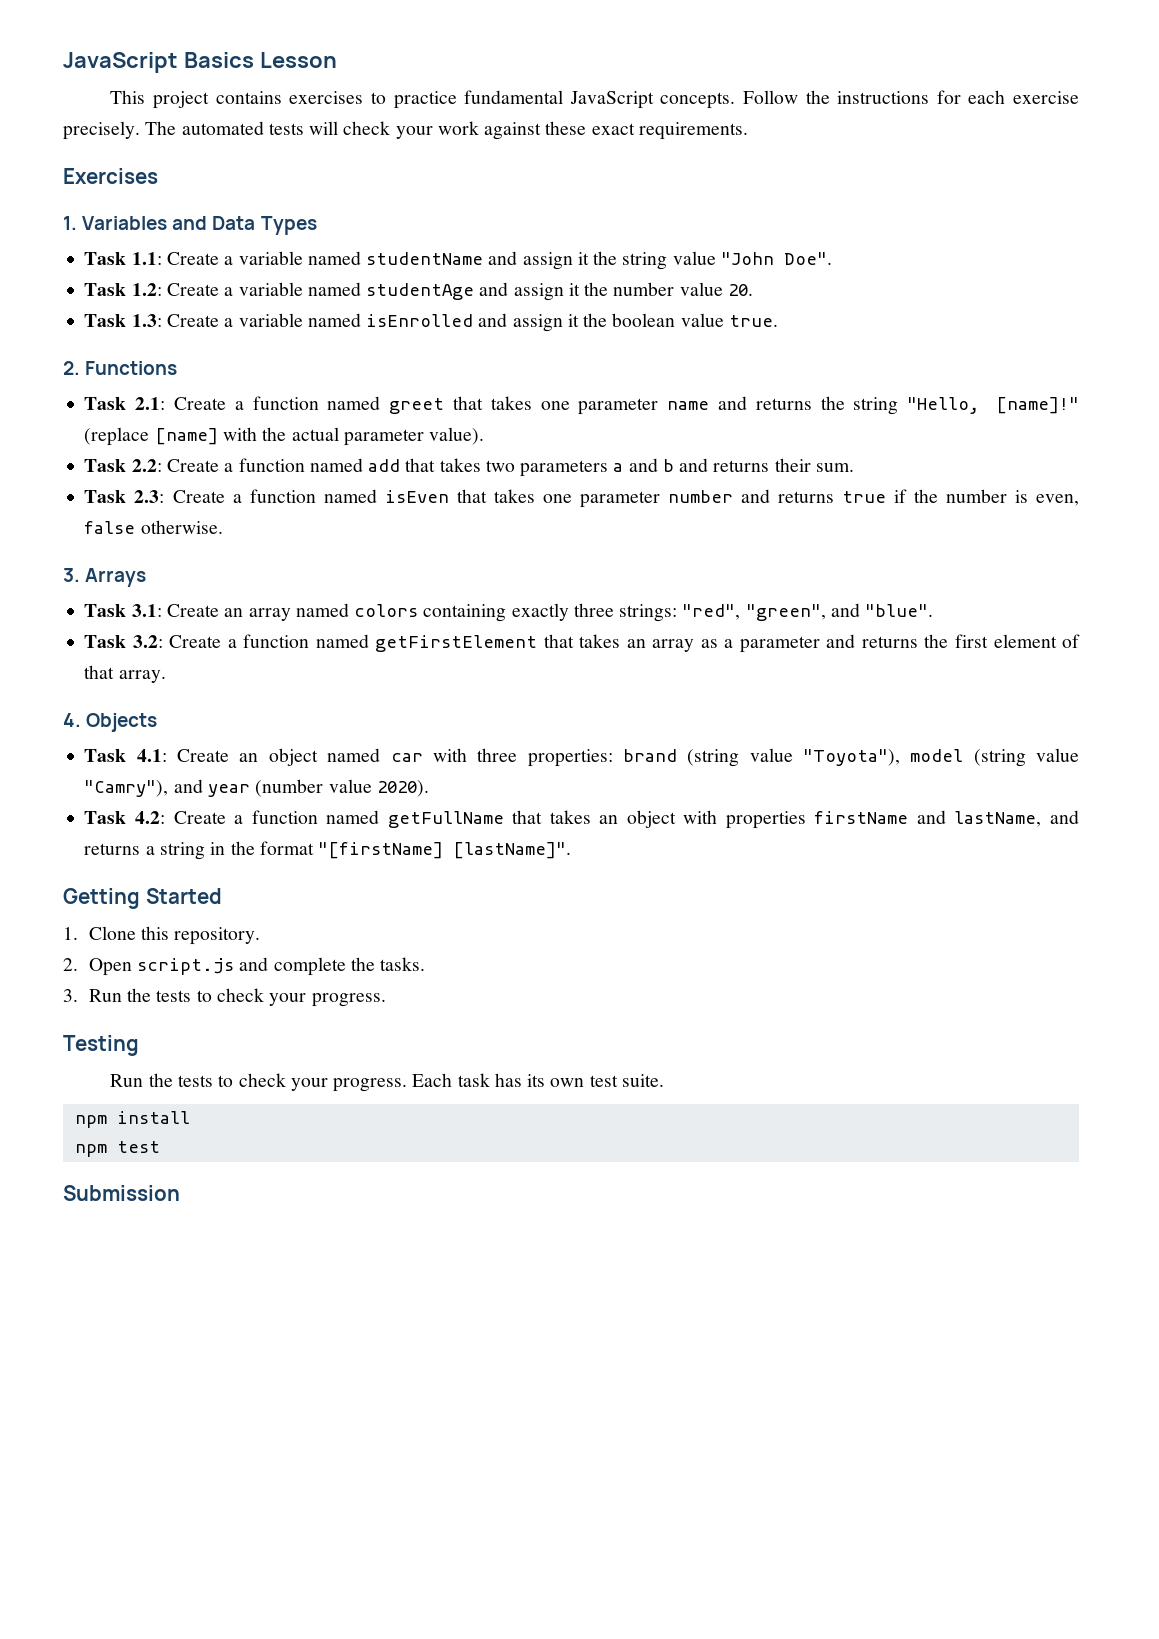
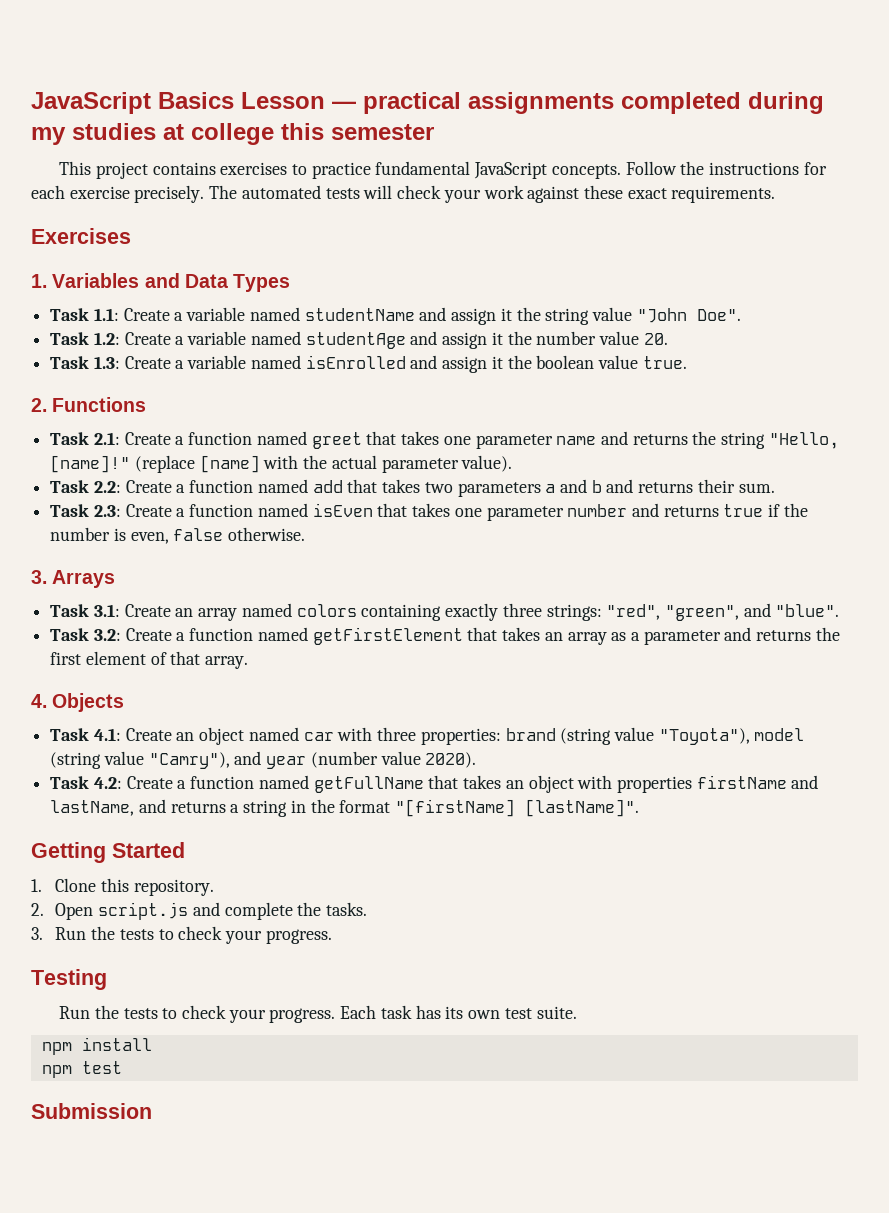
(337, 60) none -> [332,92,824,114] [31,123,434,145] — practical assignments completed during my studies at college this semester

